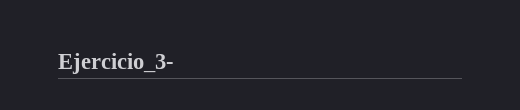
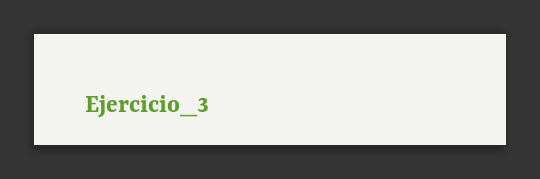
[58,53,174,74] Ejercicio_3- -> [85,95,209,118] Ejercicio_3

